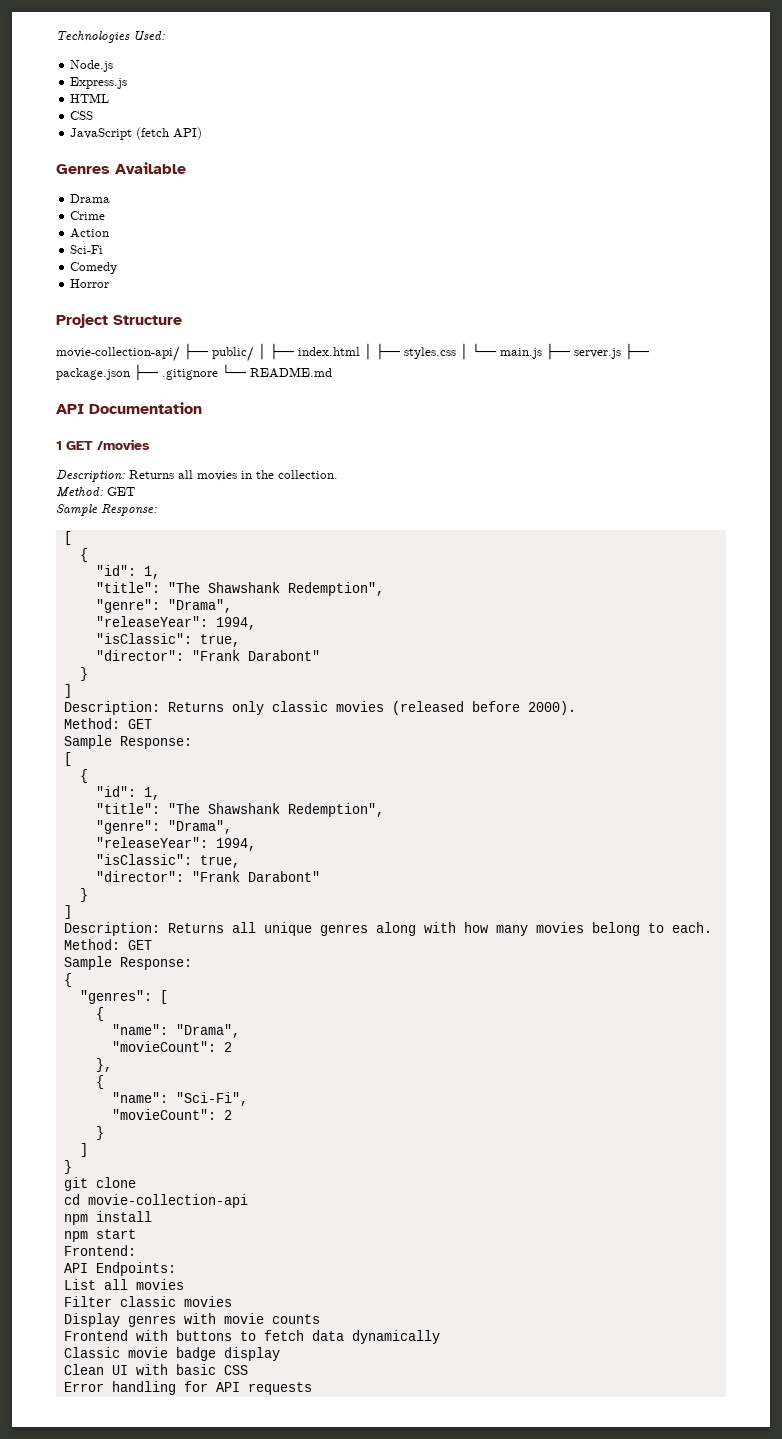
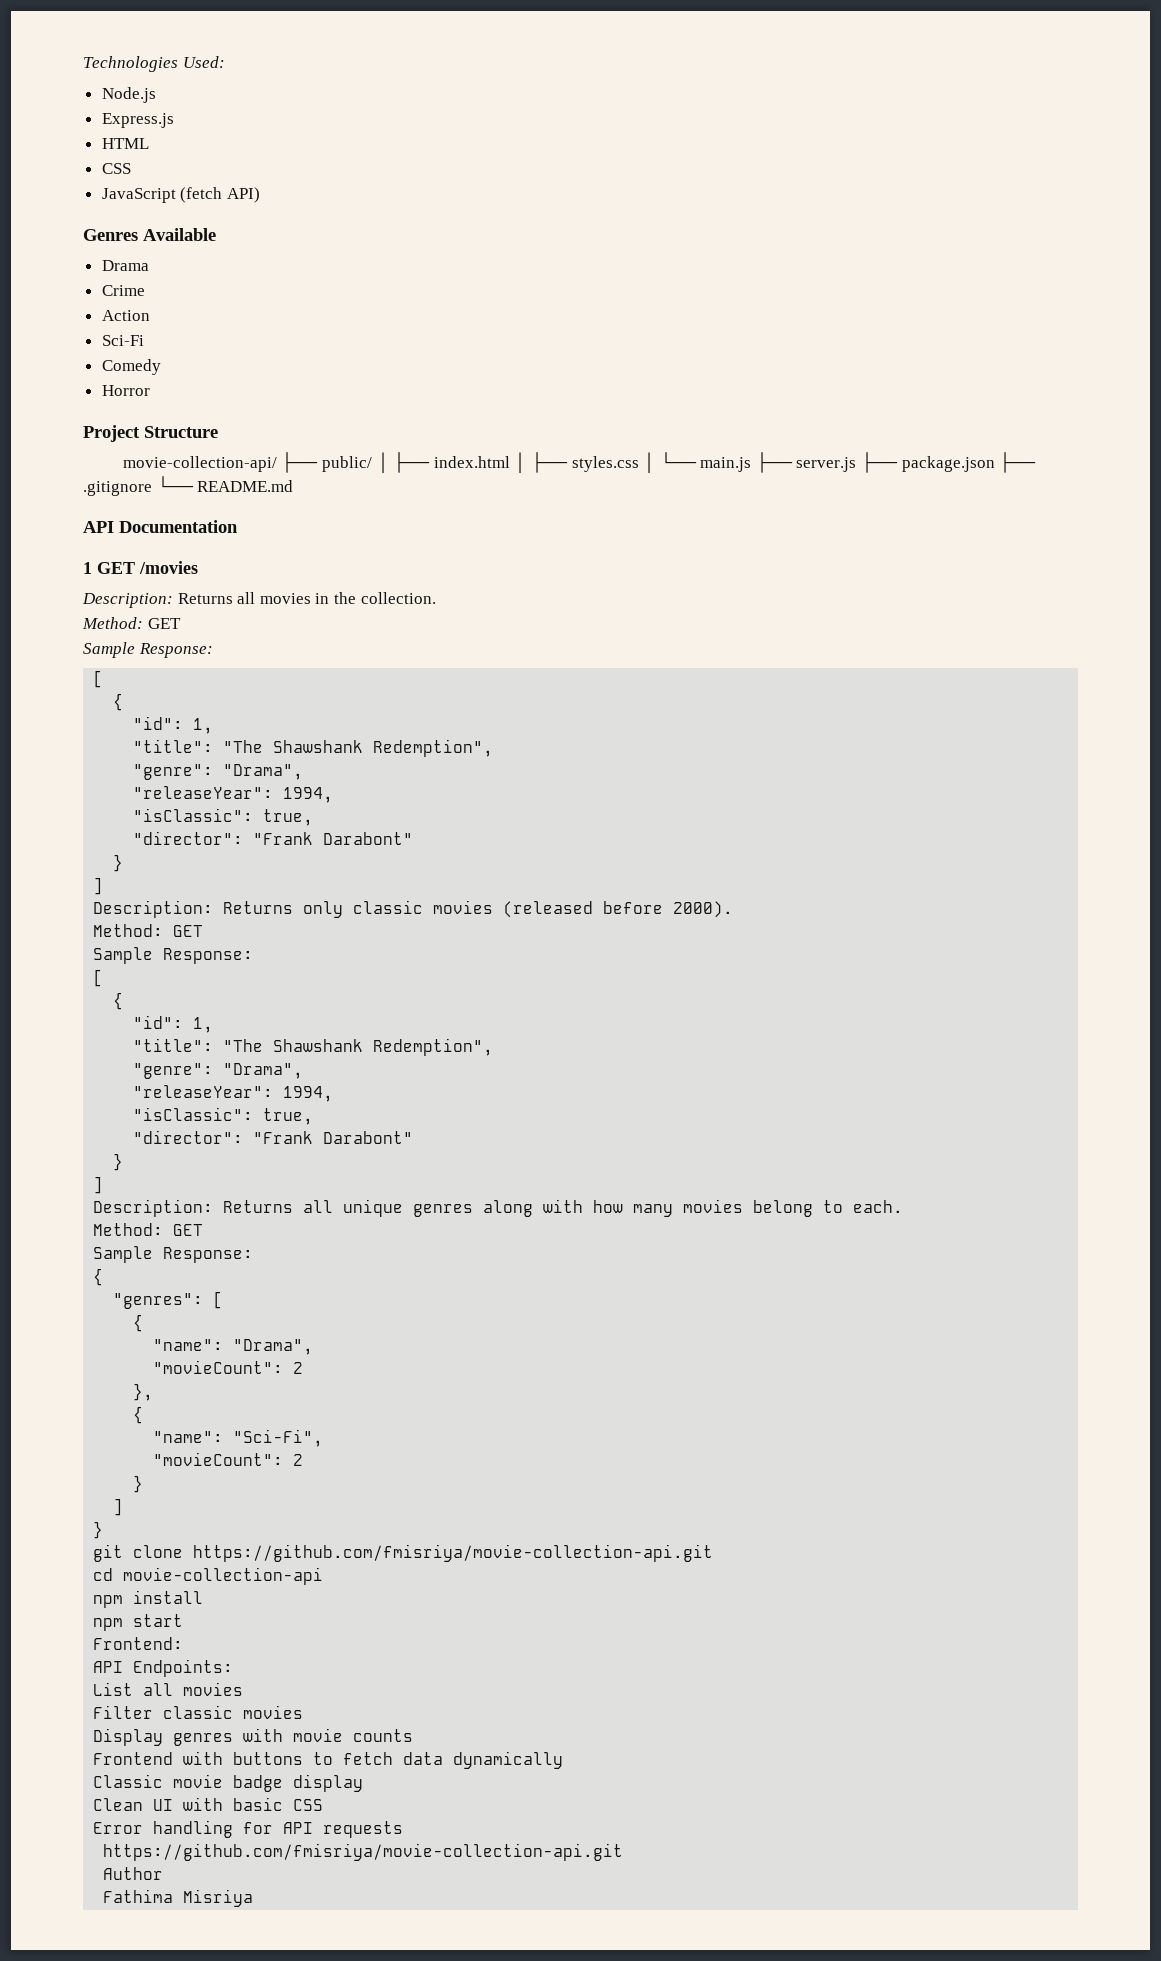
(136, 1182) none -> [193,1544,714,1562] https://github.com/fmisriya/movie-collection-api.git
(312, 1388) none -> [103,1843,624,1861] [103,1867,164,1880] [103,1889,254,1907] // https://github.com/fmisriya/movie-collection-api.git // Author // Fathima Misriya

